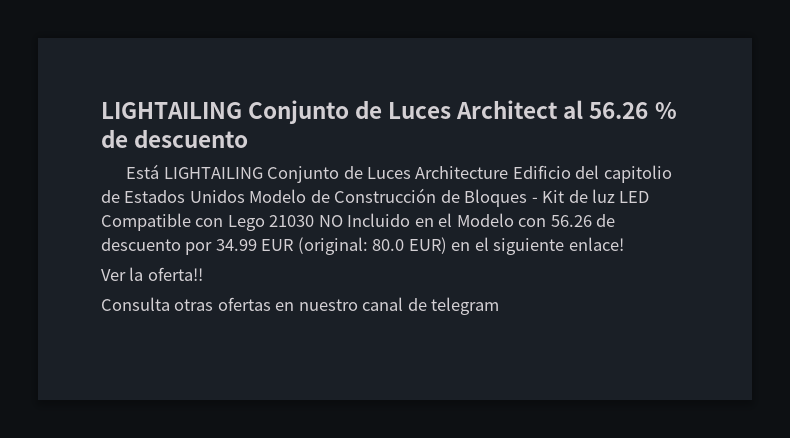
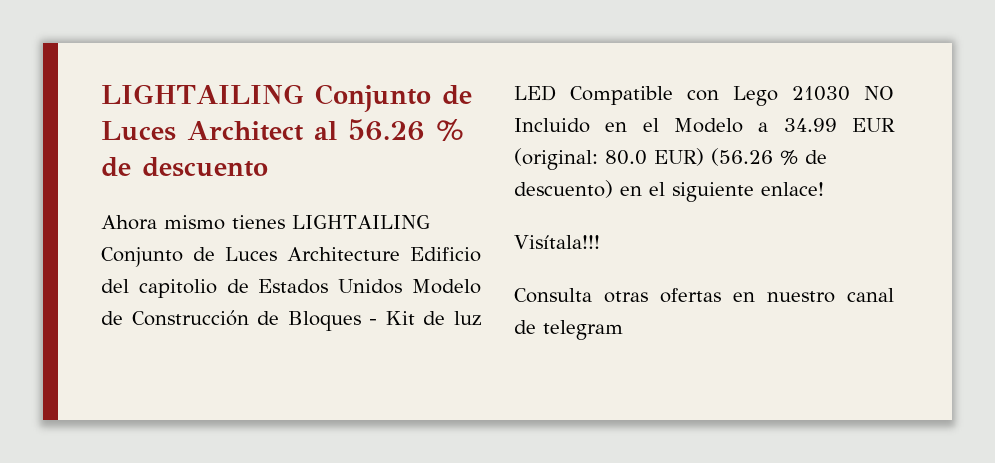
[126,164,160,179] Está -> [101,215,285,230] Ahora mismo tienes
[518,214,616,227] [101,238,213,255] con 56.26 de descuento por -> [758,122,769,132] a
(447, 245) none -> [711,148,827,166] [514,180,613,198] (56.26 % de descuento)
[101,267,203,281] Ver la oferta!! -> [514,235,600,249] Visítala!!!

